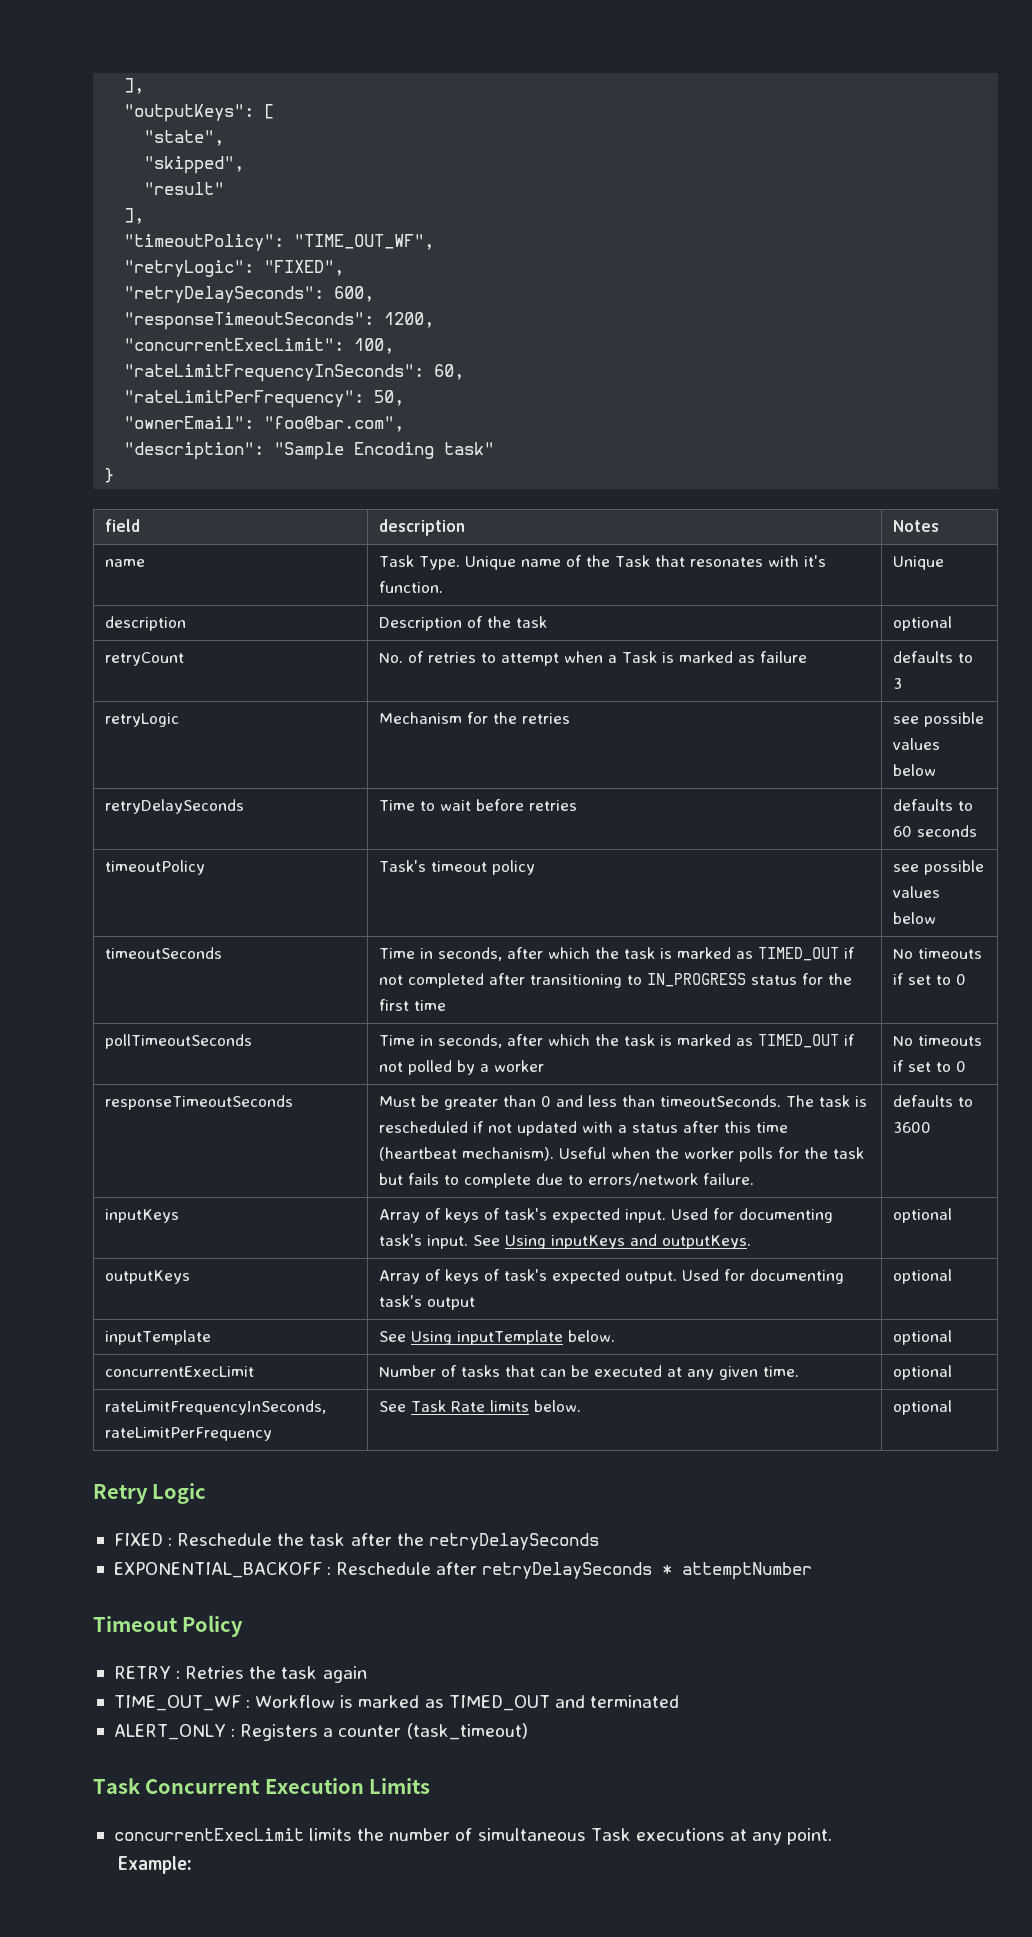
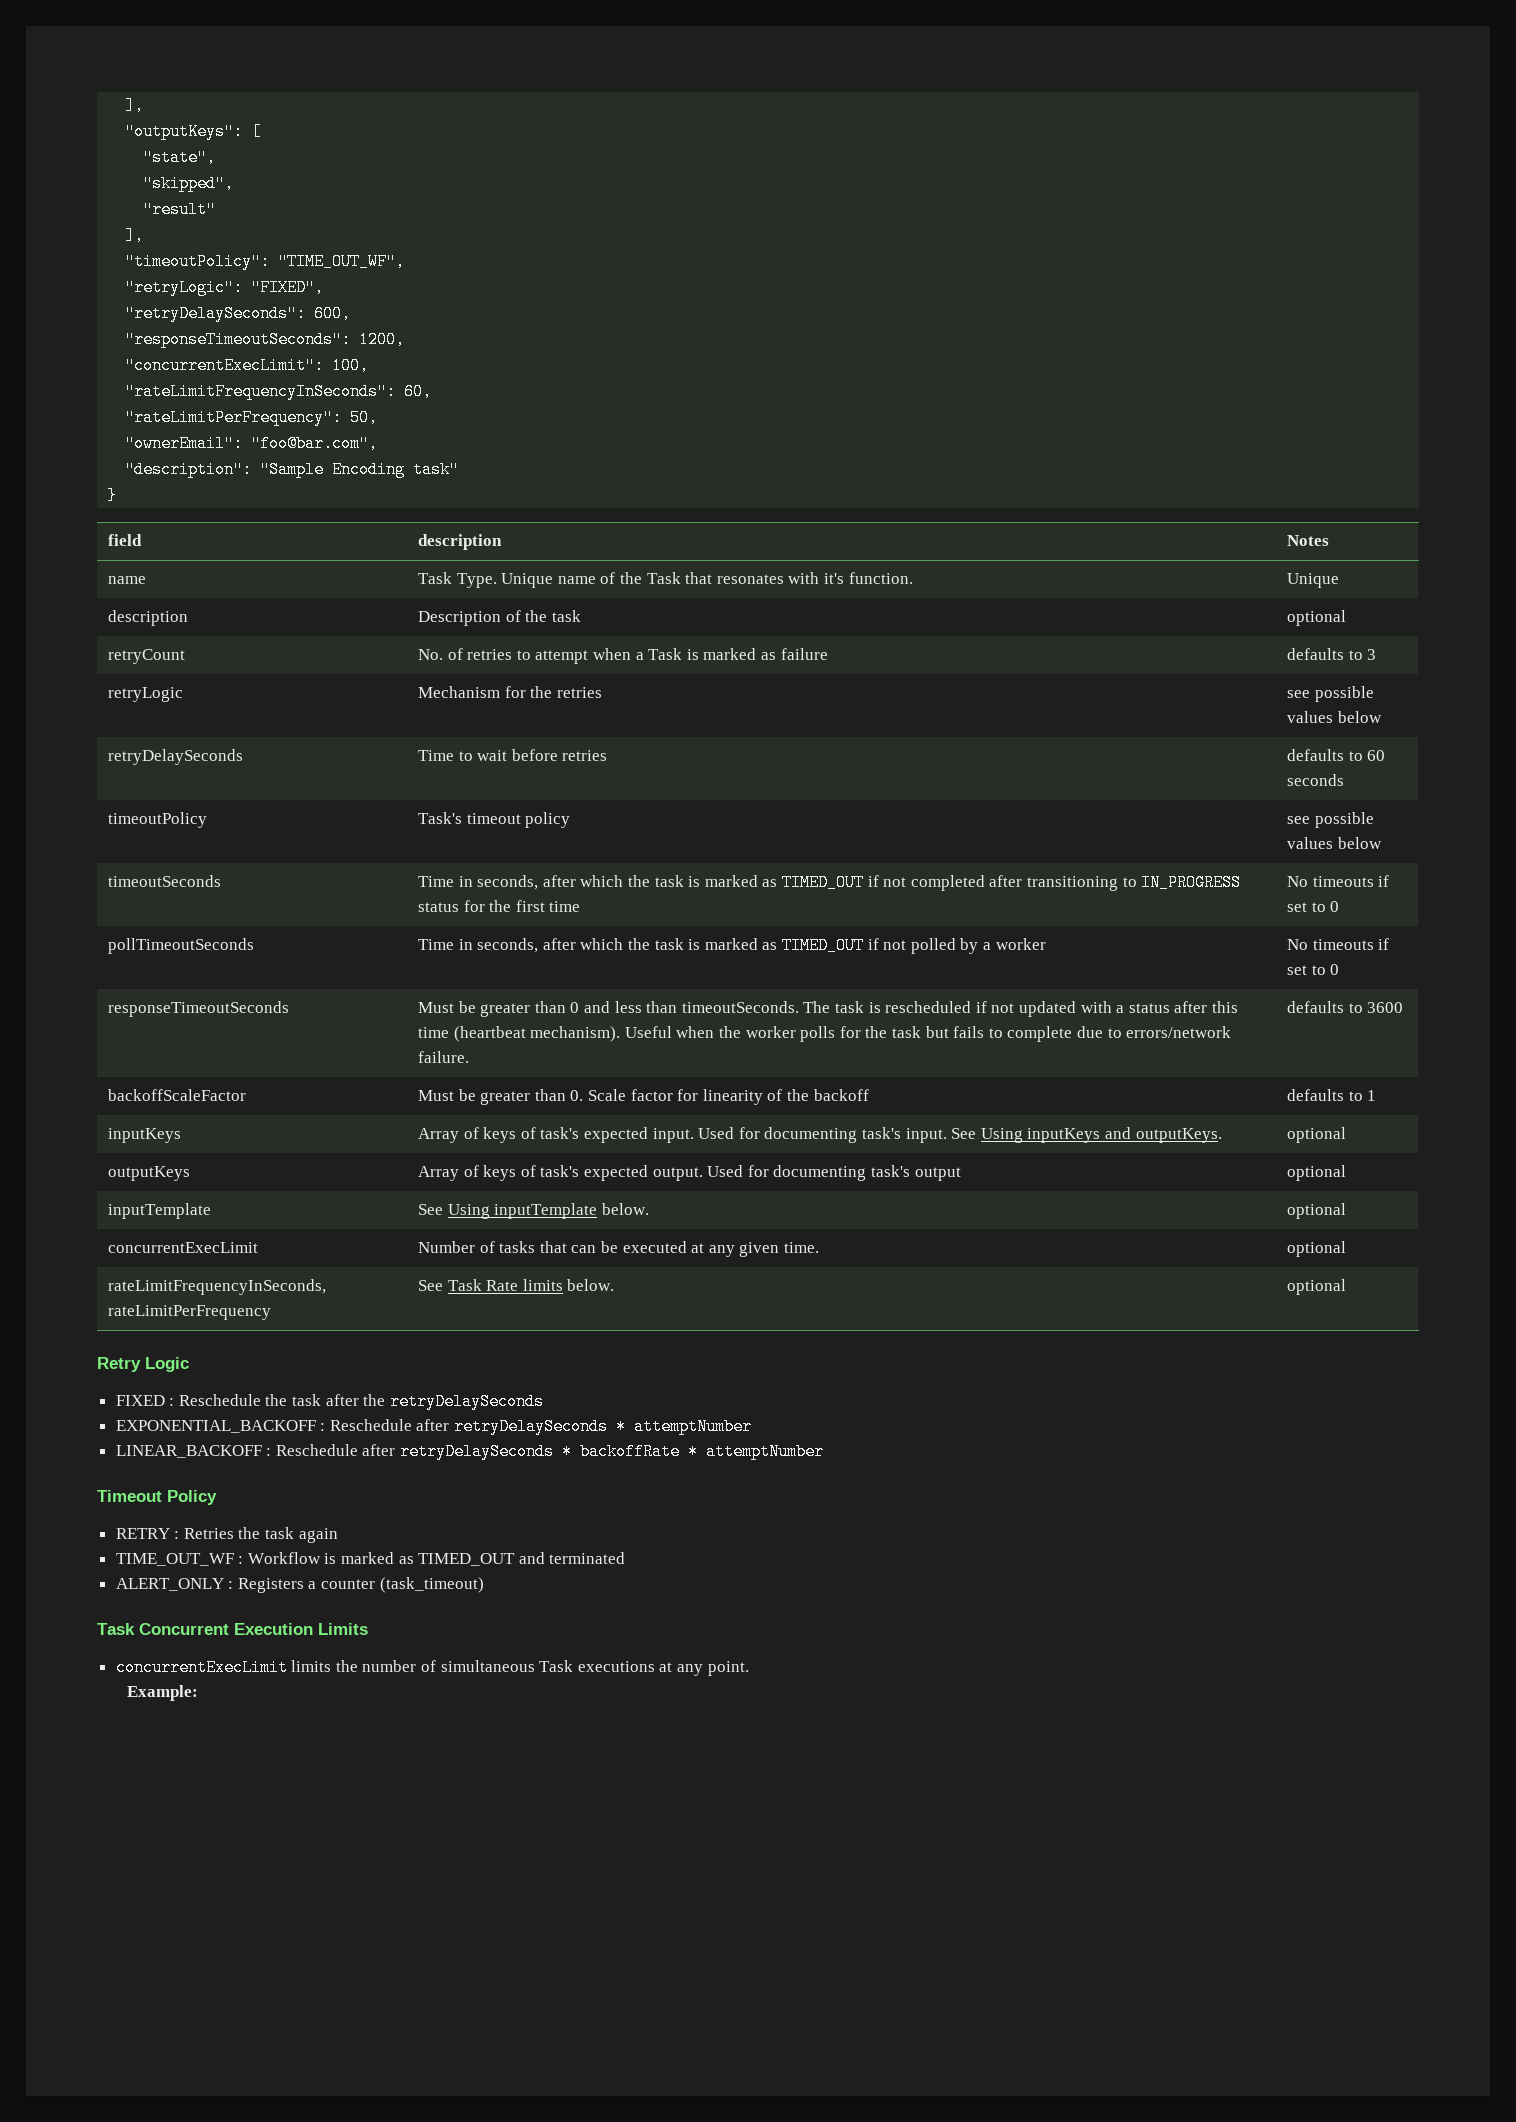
(931, 1127) none -> [108,1089,247,1101] [418,1089,869,1105] [1287,1089,1377,1101] // backoffScaleFactor | Must be greater than 0. Scale factor for linearity of the backoff | defaults to 1
(813, 1571) none -> [115,1443,825,1460] // LINEAR_BACKOFF : Reschedule after retryDelaySeconds * backoffRate * attemptNumber

